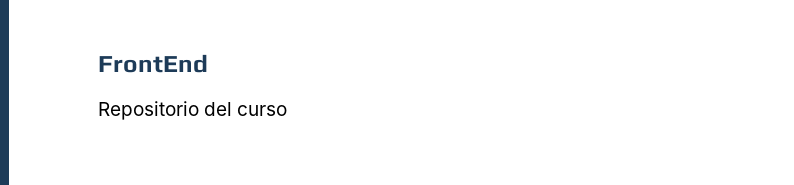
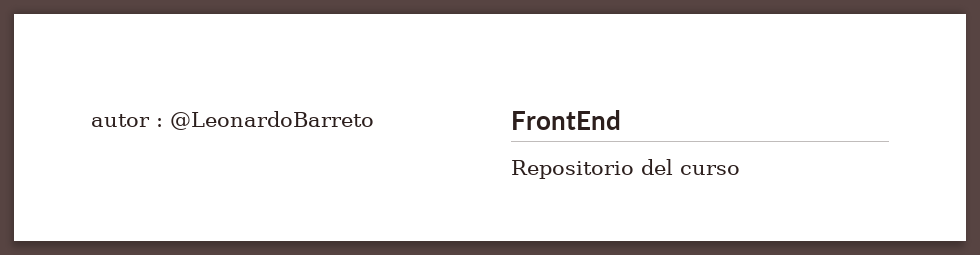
(98, 63) none -> [91,111,374,130] autor : @LeonardoBarreto //

